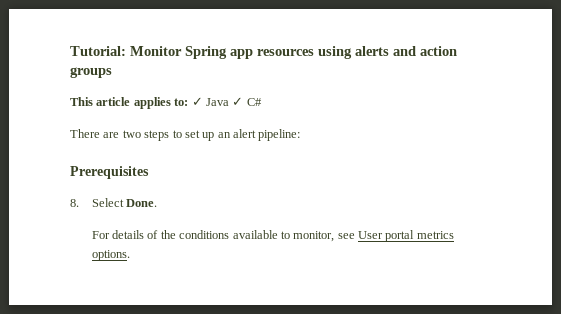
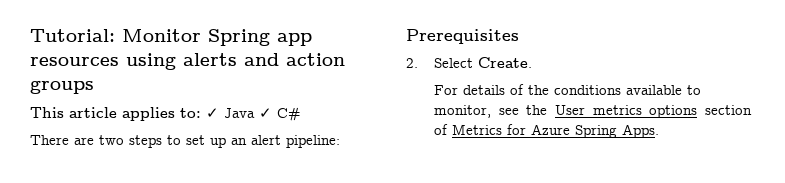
[70,198,158,207] 8. Select Done. -> [406,57,533,68] 2. Select Create.
[358,230,454,242] [91,250,130,261] User portal metrics options. -> [526,105,752,118] [434,124,660,138] the User metrics options section of Metrics for Azure Spring Apps.

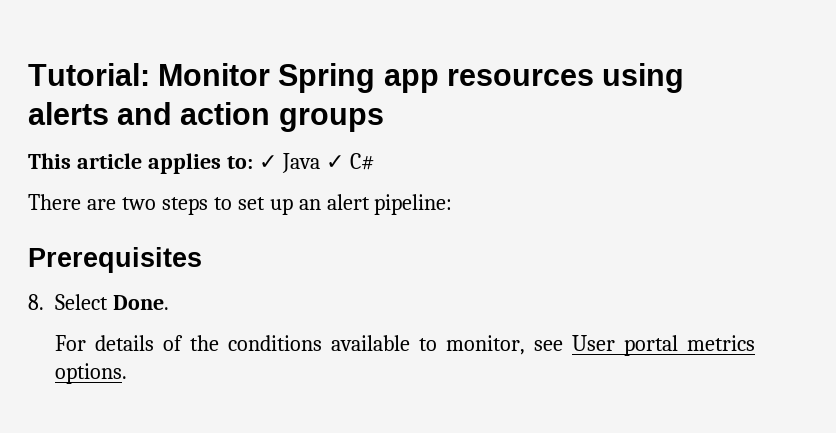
[406,57,533,68] 2. Select Create. -> [28,294,170,310] 8. Select Done.
[526,105,752,118] [434,124,660,138] the User metrics options section of Metrics for Azure Spring Apps. -> [572,335,756,356] [55,363,128,384] User portal metrics options.

